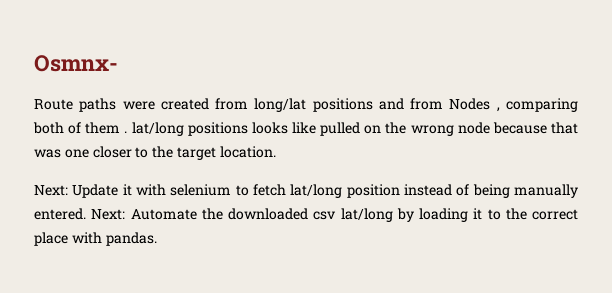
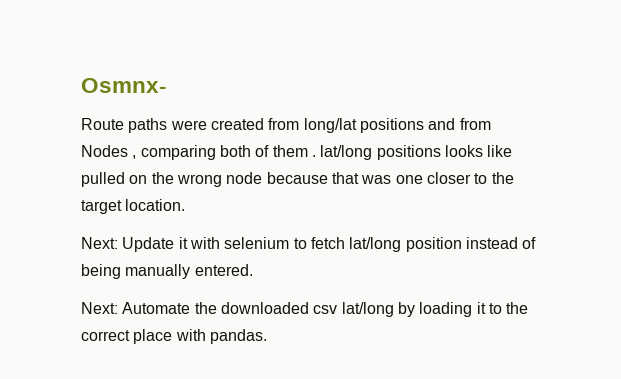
(86, 214) none -> (253, 270) //

